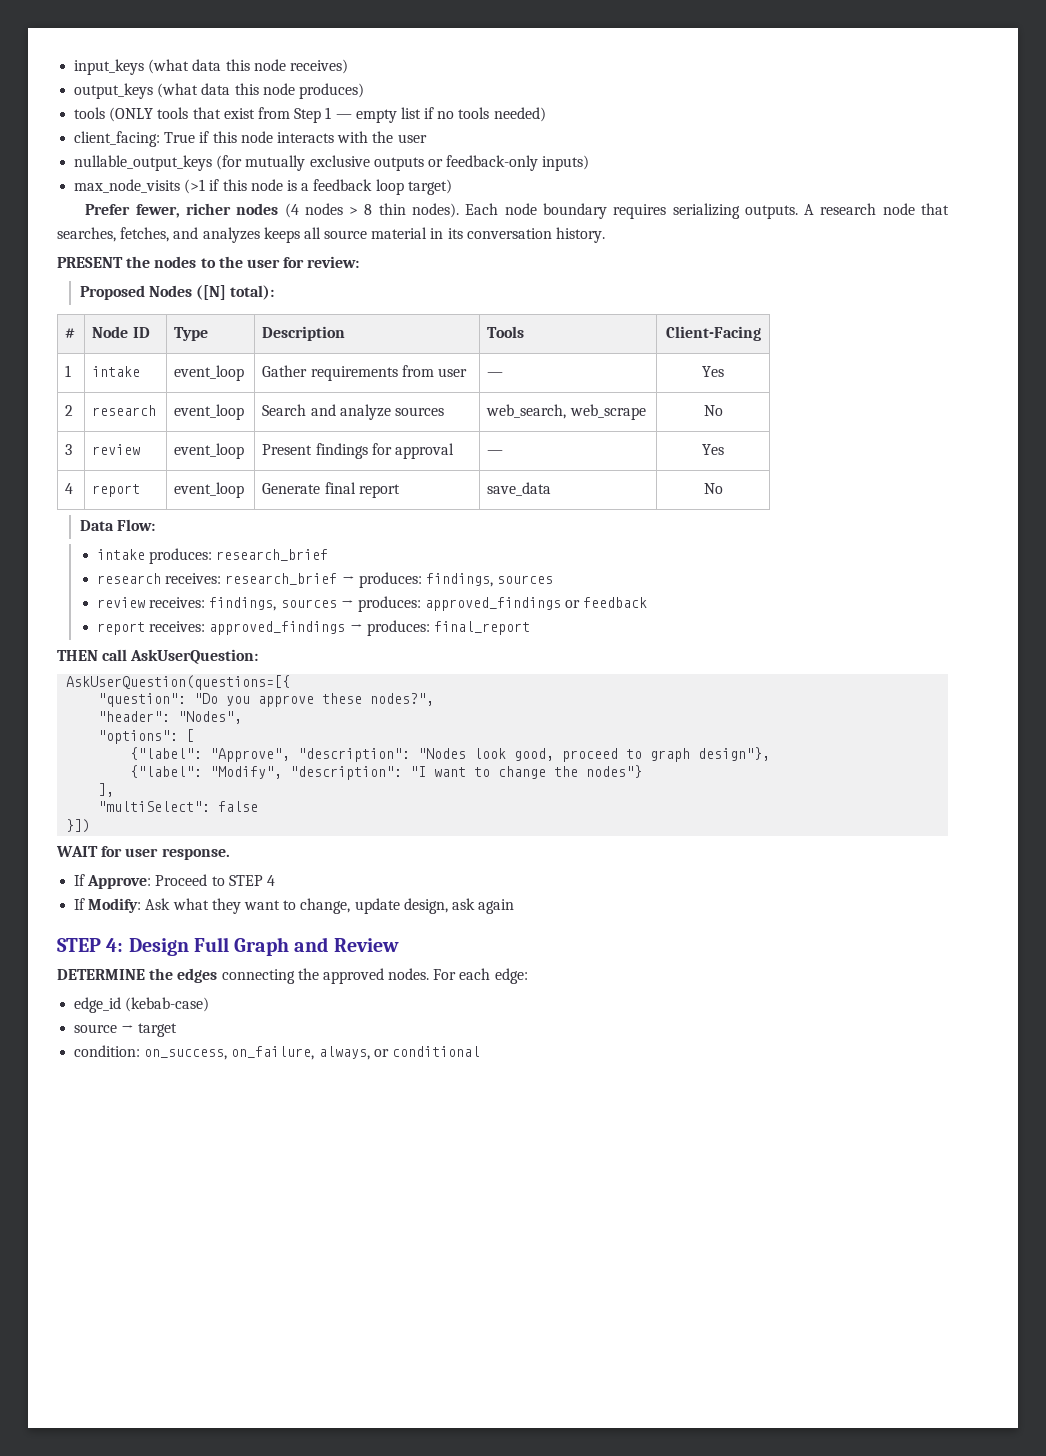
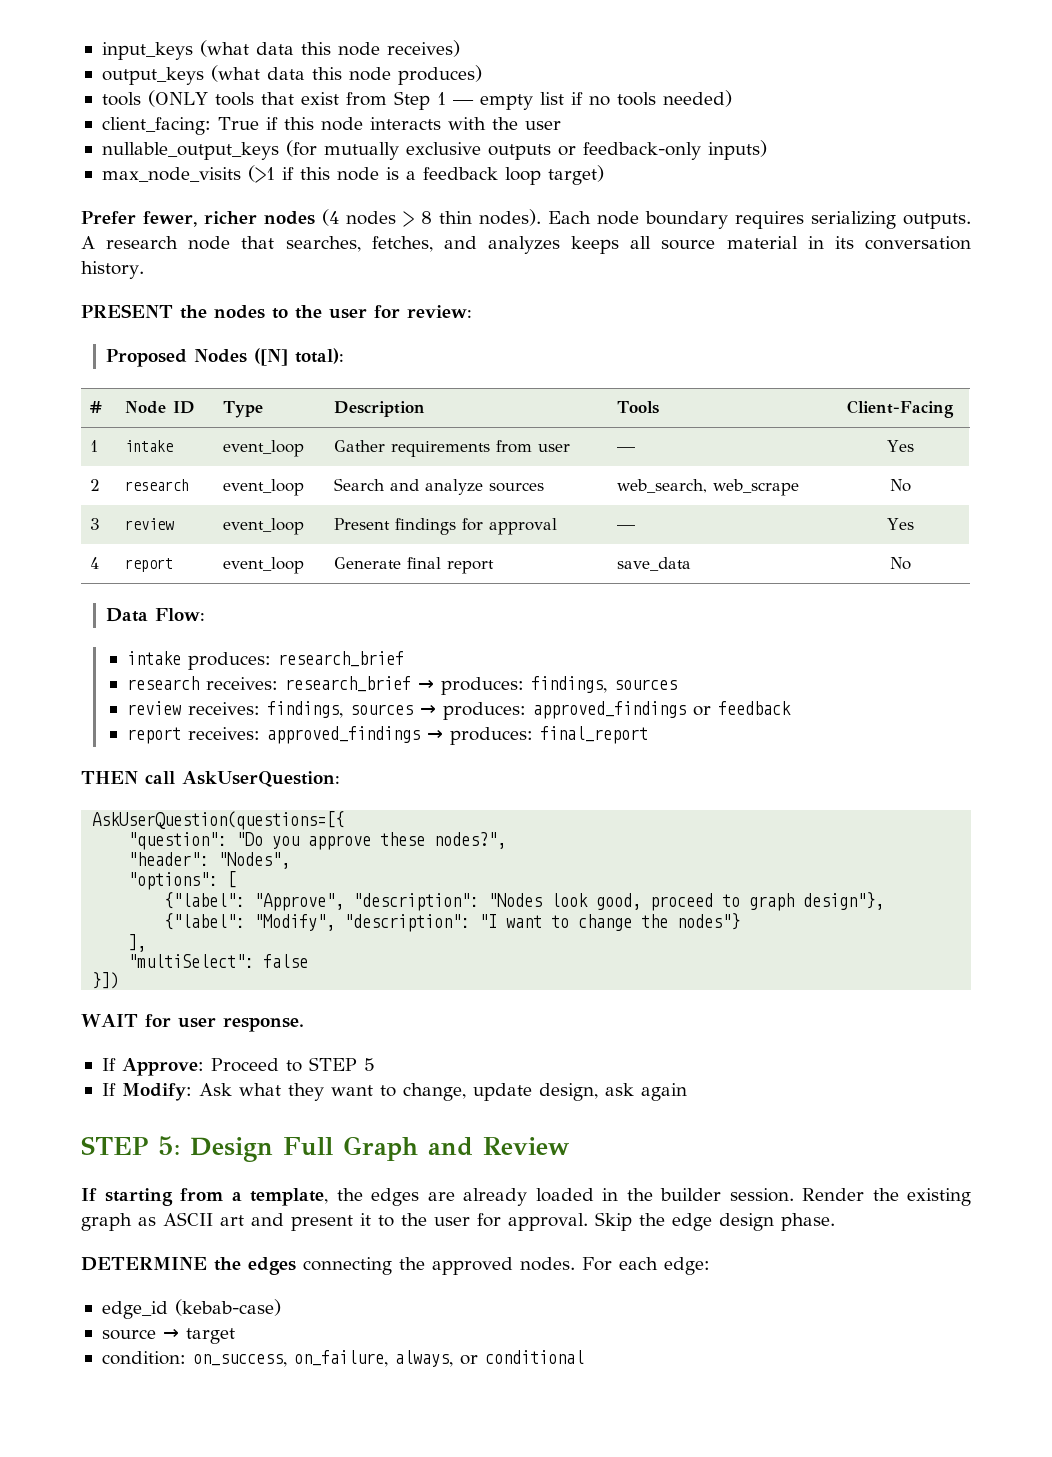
[266,875,275,886] 4 -> [363,1058,375,1071] 5
[106,938,124,952] 4: -> [158,1136,180,1155] 5:
(399, 945) none -> [81,1188,971,1206] [81,1212,835,1231] // If starting from a template, the edges are already loaded in the builder session. Render the existing graph as ASCII art and present it to the user for approval. Skip the edge design phase.

